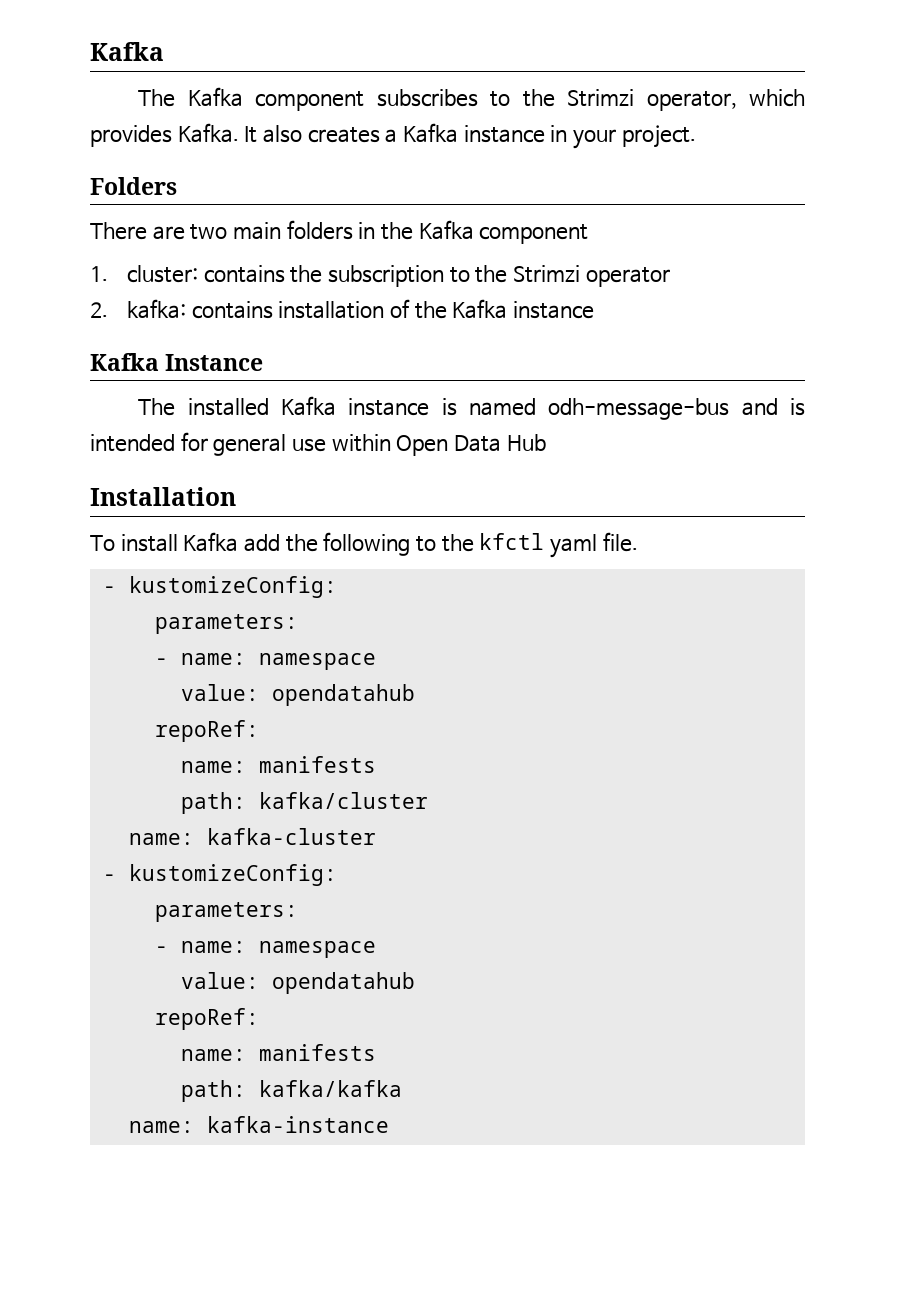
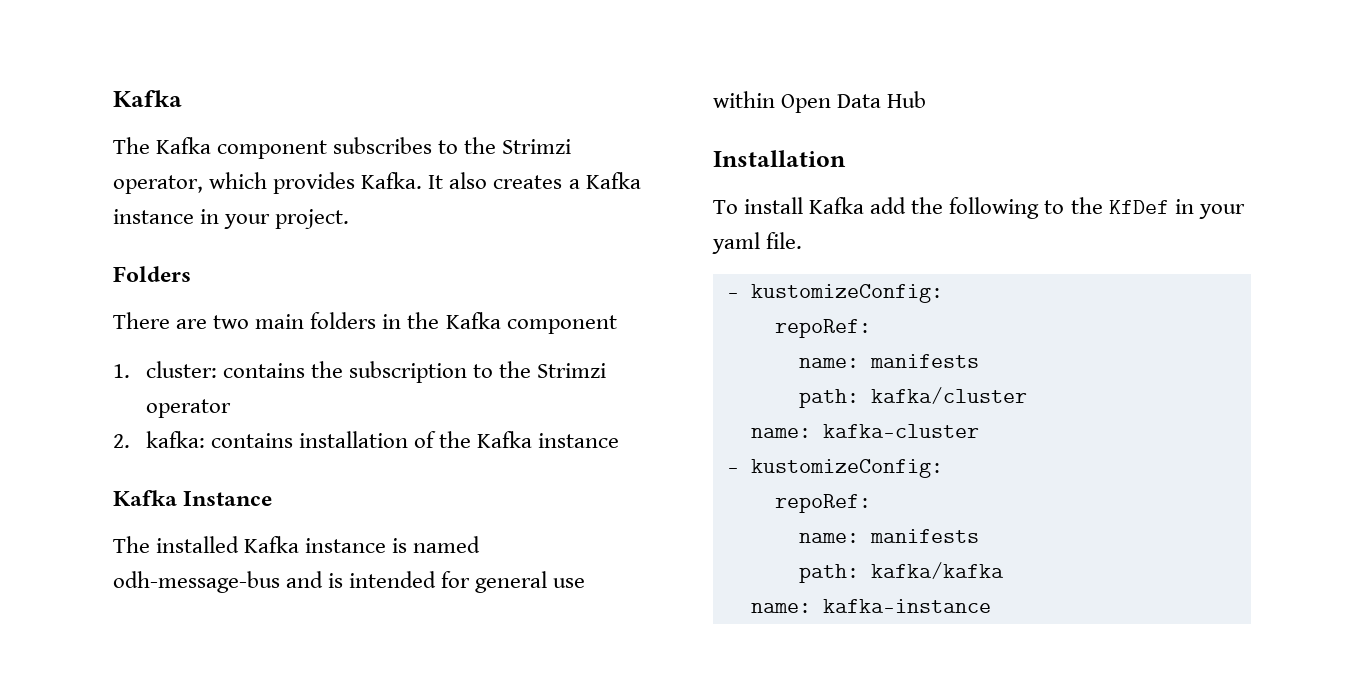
[479,533,545,550] kfctl -> [1108,199,1245,219] KfDef in your
[154,614,298,634] [154,653,376,670] [180,684,415,706] // parameters: // - name: namespace // value: opendatahub -> (943, 293) none
[154,902,298,922] [154,941,376,958] [180,972,415,994] // parameters: // - name: namespace // value: opendatahub -> (943, 468) none

